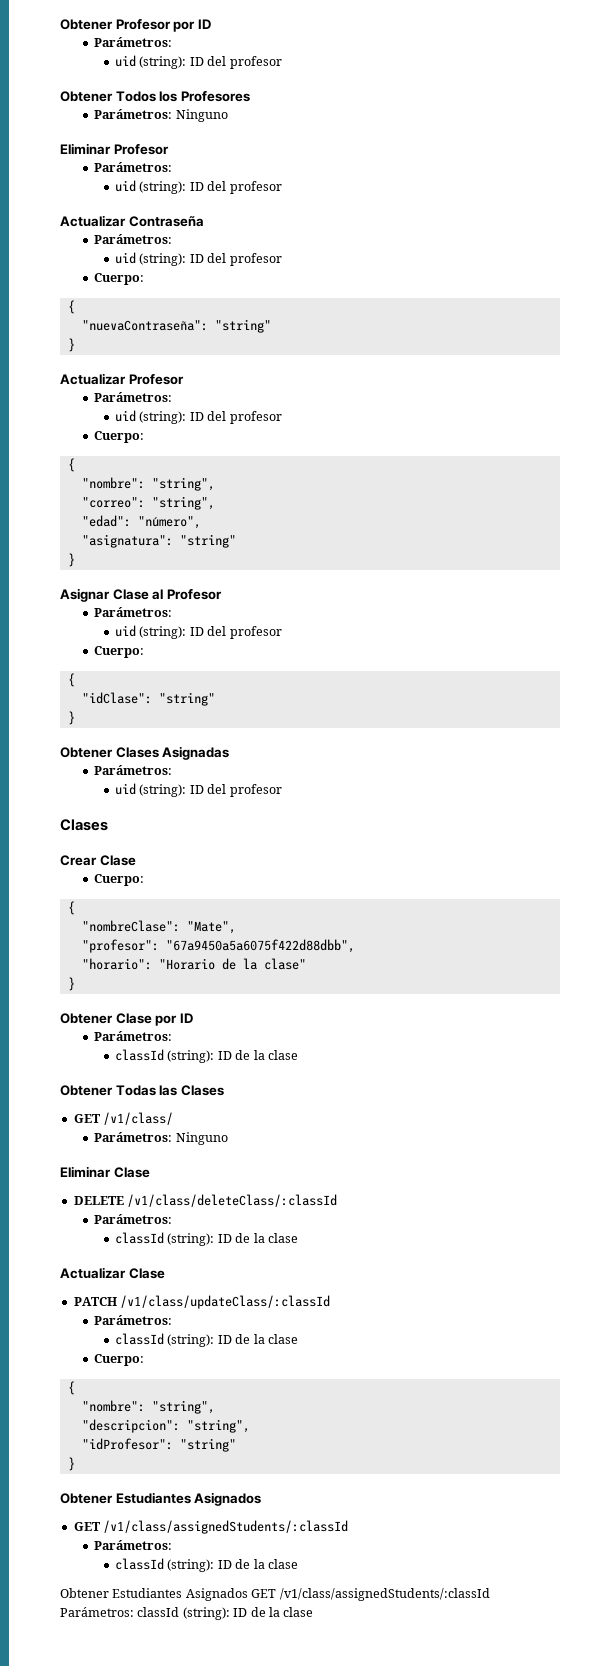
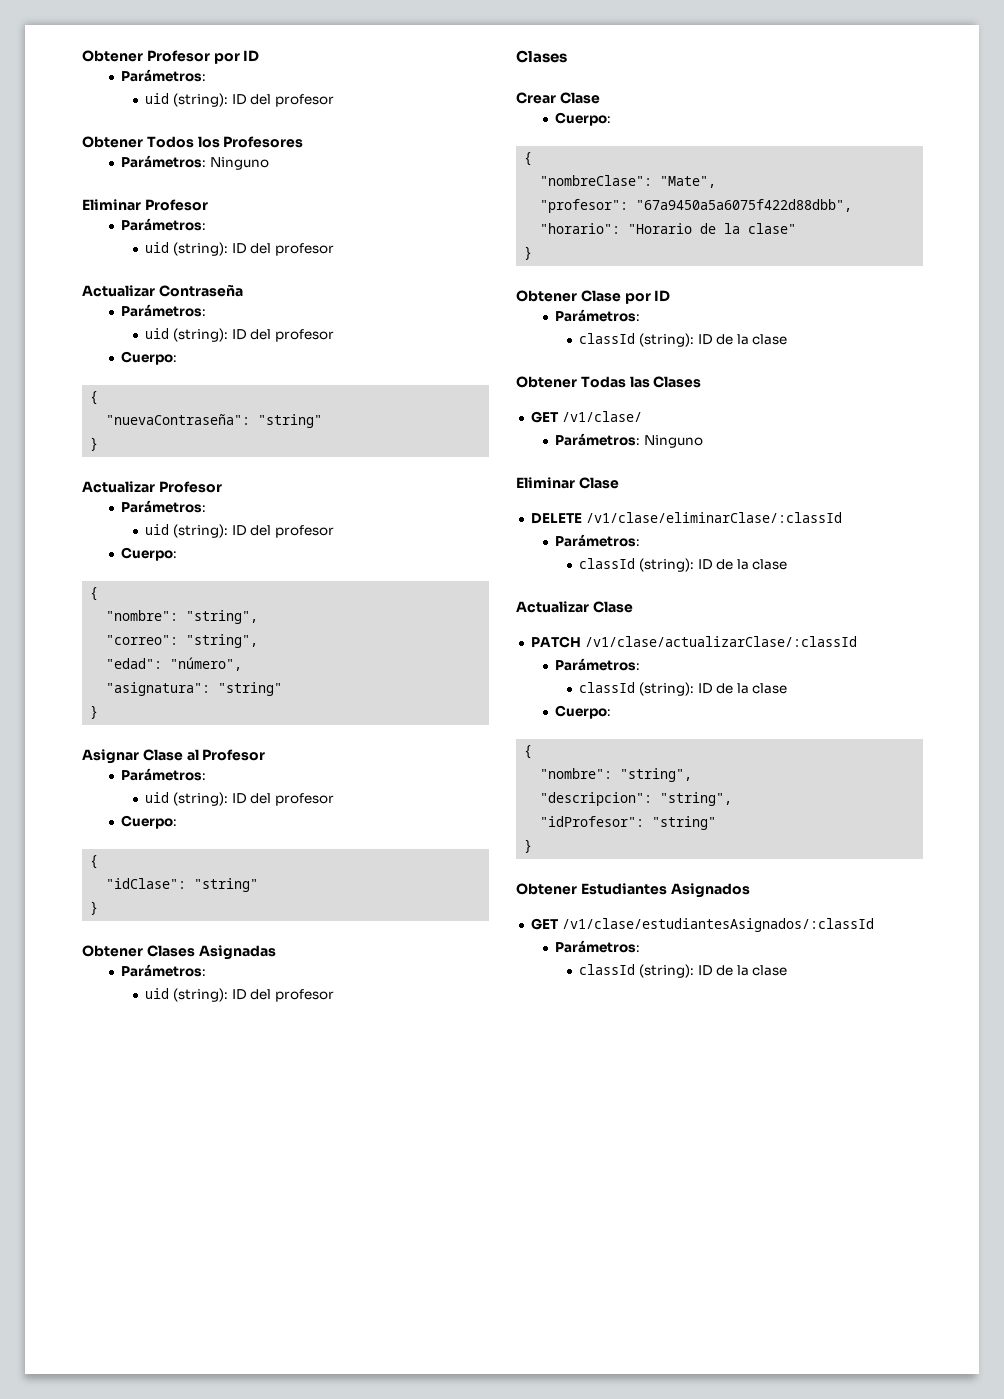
[103,1112,174,1125] /v1/class/ -> [561,411,642,422] /v1/clase/
[127,1194,338,1207] /v1/class/deleteClass/:classId -> [585,512,842,523] /v1/clase/eliminarClase/:classId
[120,1295,331,1309] /v1/class/updateClass/:classId -> [584,636,857,647] /v1/clase/actualizarClase/:classId
[103,1520,349,1534] [94,1540,173,1550] [115,1558,298,1572] [60,1588,490,1601] [60,1607,314,1620] /v1/class/assignedStudents/:classId // Parámetros: // classId (string): ID de la clase // Obtener Estudiantes Asignados GET /v1/class/assignedStudents/:classId Parámetros: classId (string): ID de la clase -> [561,918,874,932] [555,940,641,953] [579,964,788,978] /v1/clase/estudiantesAsignados/:classId // Parámetros: // classId (string): ID de la clase

